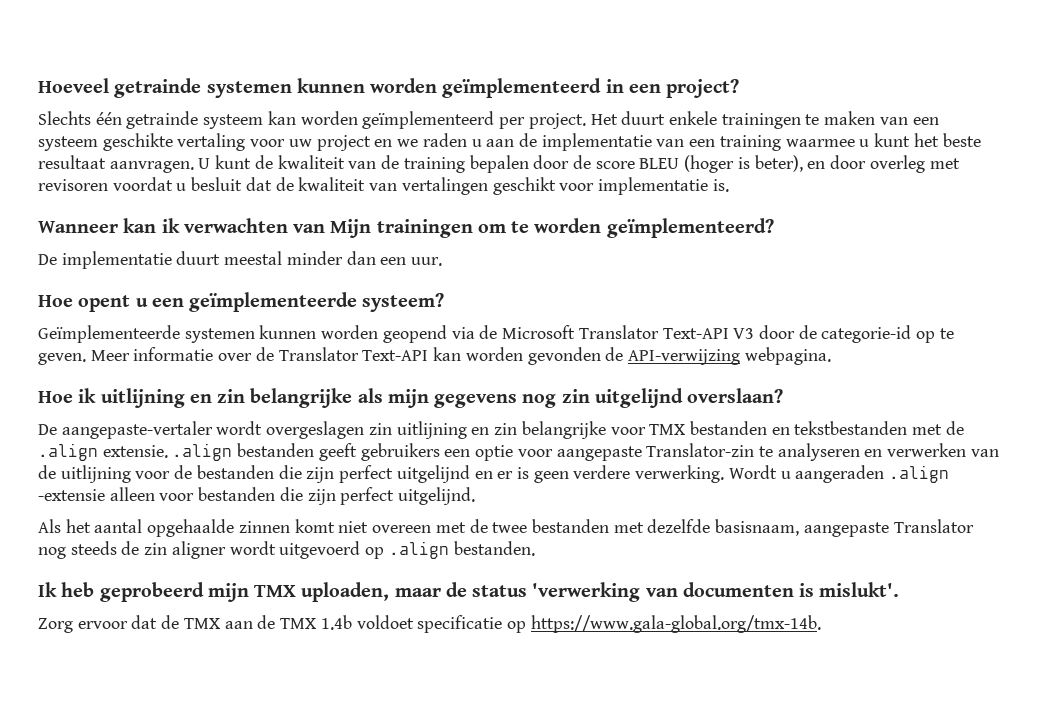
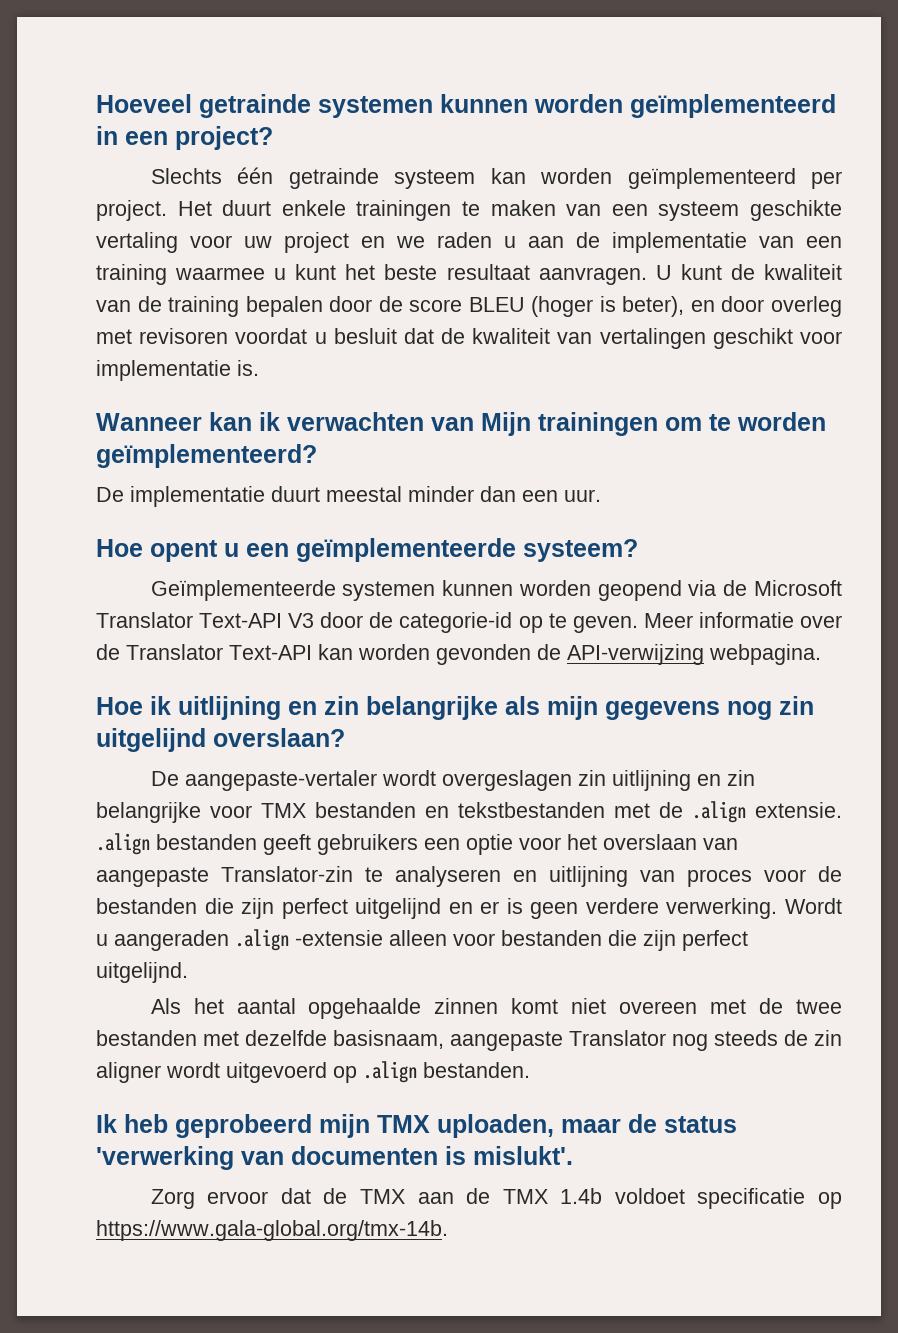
(553, 453) none -> [567,834,738,850] het overslaan van
[887,443,999,457] [38,465,131,483] verwerken van de uitlijning -> [549,866,752,887] uitlijning van proces

